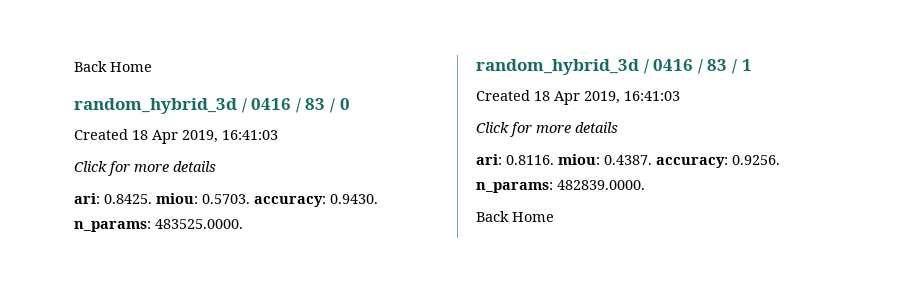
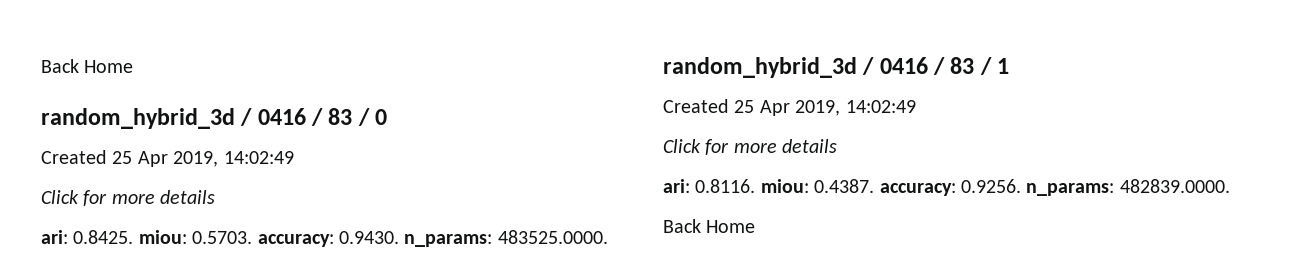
[132,130,278,144] 18 Apr 2019, 16:41:03 -> [112,151,294,167] 25 Apr 2019, 14:02:49
[534,91,680,105] 18 Apr 2019, 16:41:03 -> [734,100,916,116] 25 Apr 2019, 14:02:49

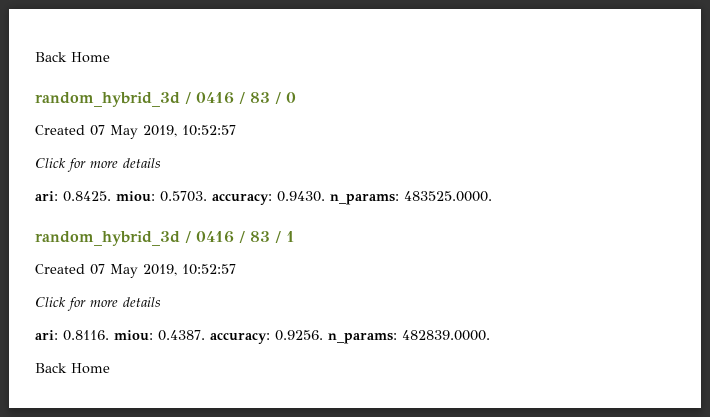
[112,151,294,167] 25 Apr 2019, 14:02:49 -> [90,125,236,139] 07 May 2019, 10:52:57
[734,100,916,116] 25 Apr 2019, 14:02:49 -> [90,264,236,278] 07 May 2019, 10:52:57

